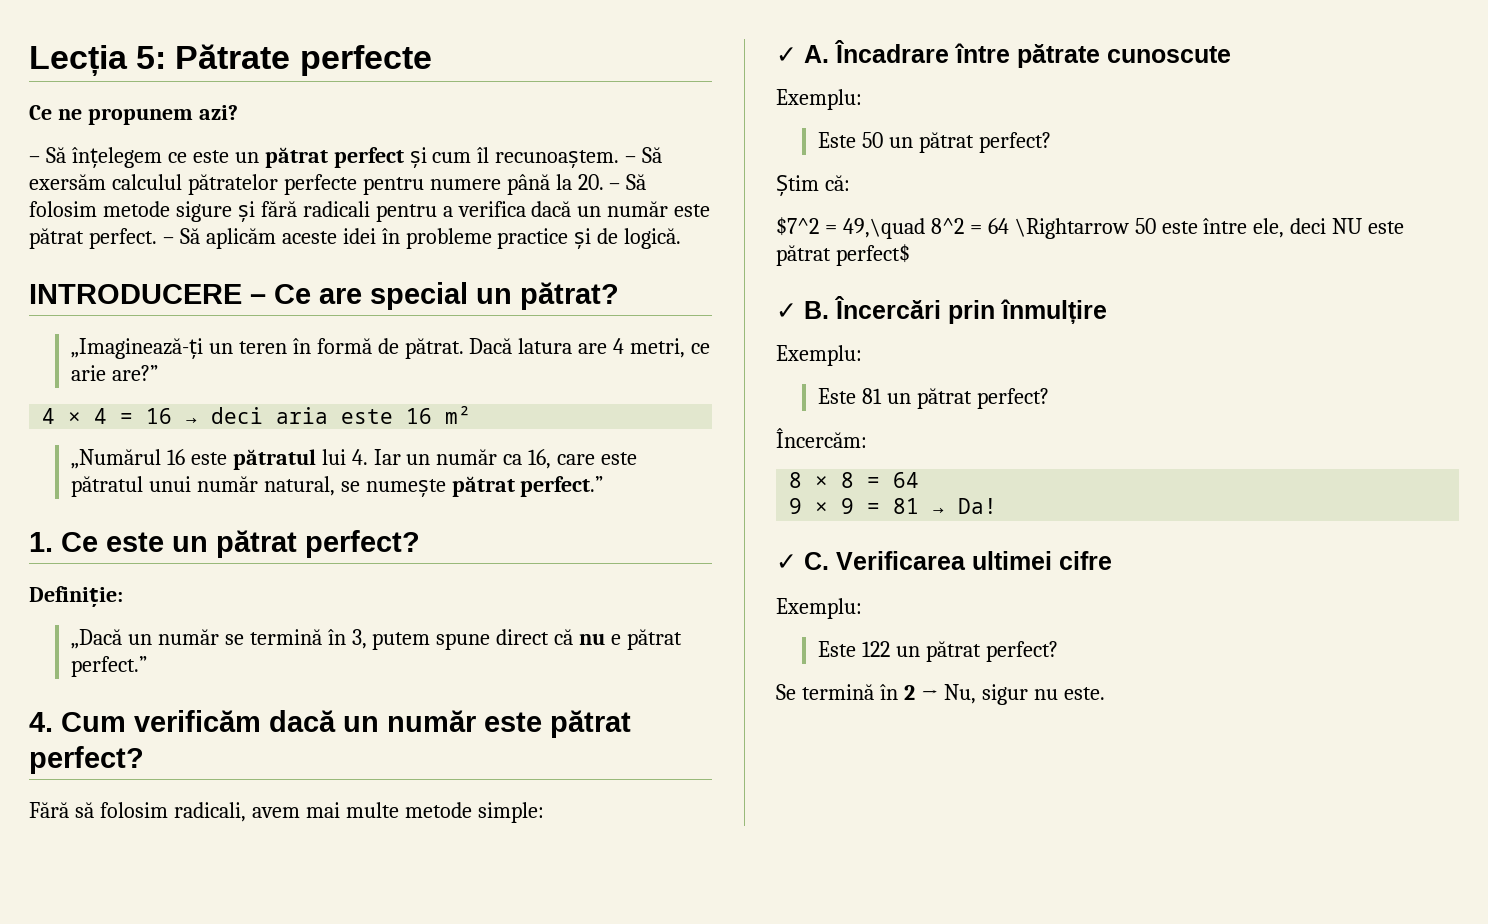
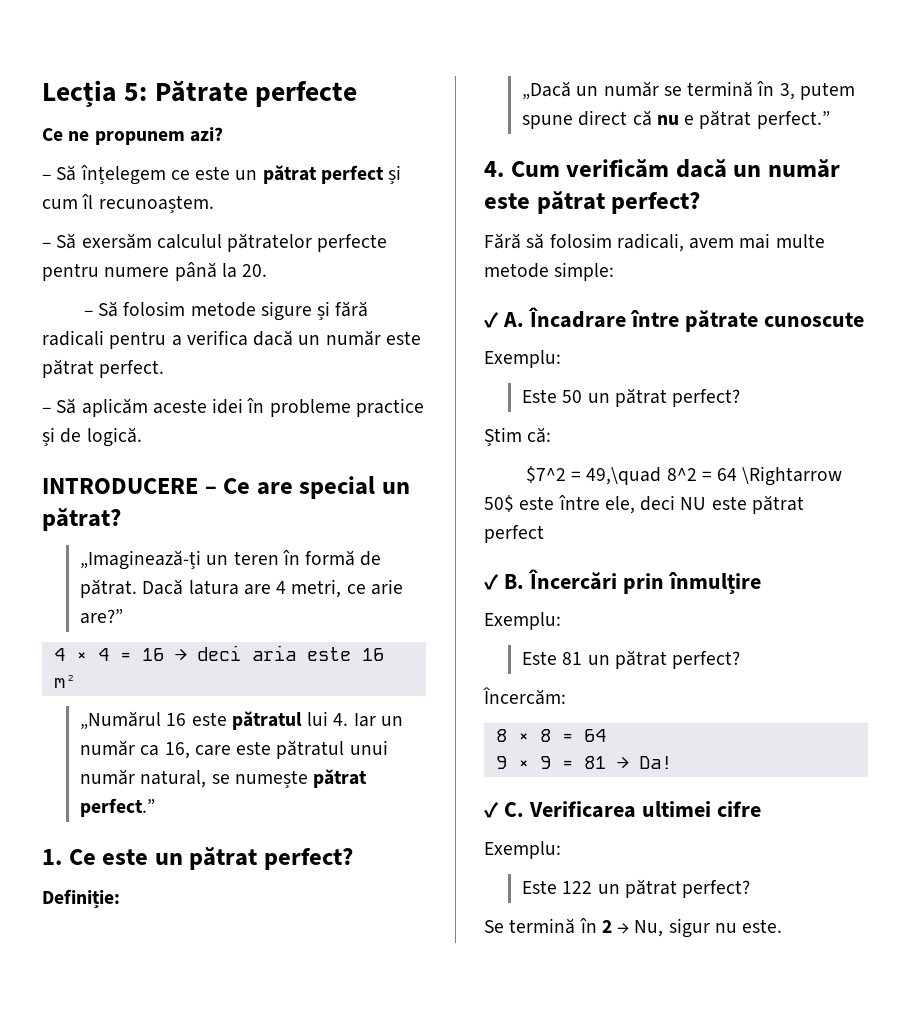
(620, 159) none -> (214, 204) //
(604, 182) none -> (268, 270) //
(157, 238) none -> (165, 369) //
[1134,218,1156,234] 50 -> [484,495,514,512] 50$
[835,244,910,266] perfect$ -> [484,525,544,543] perfect

